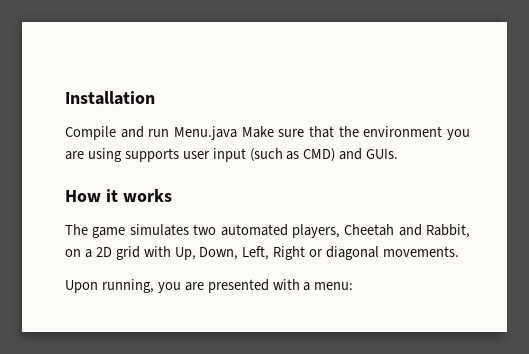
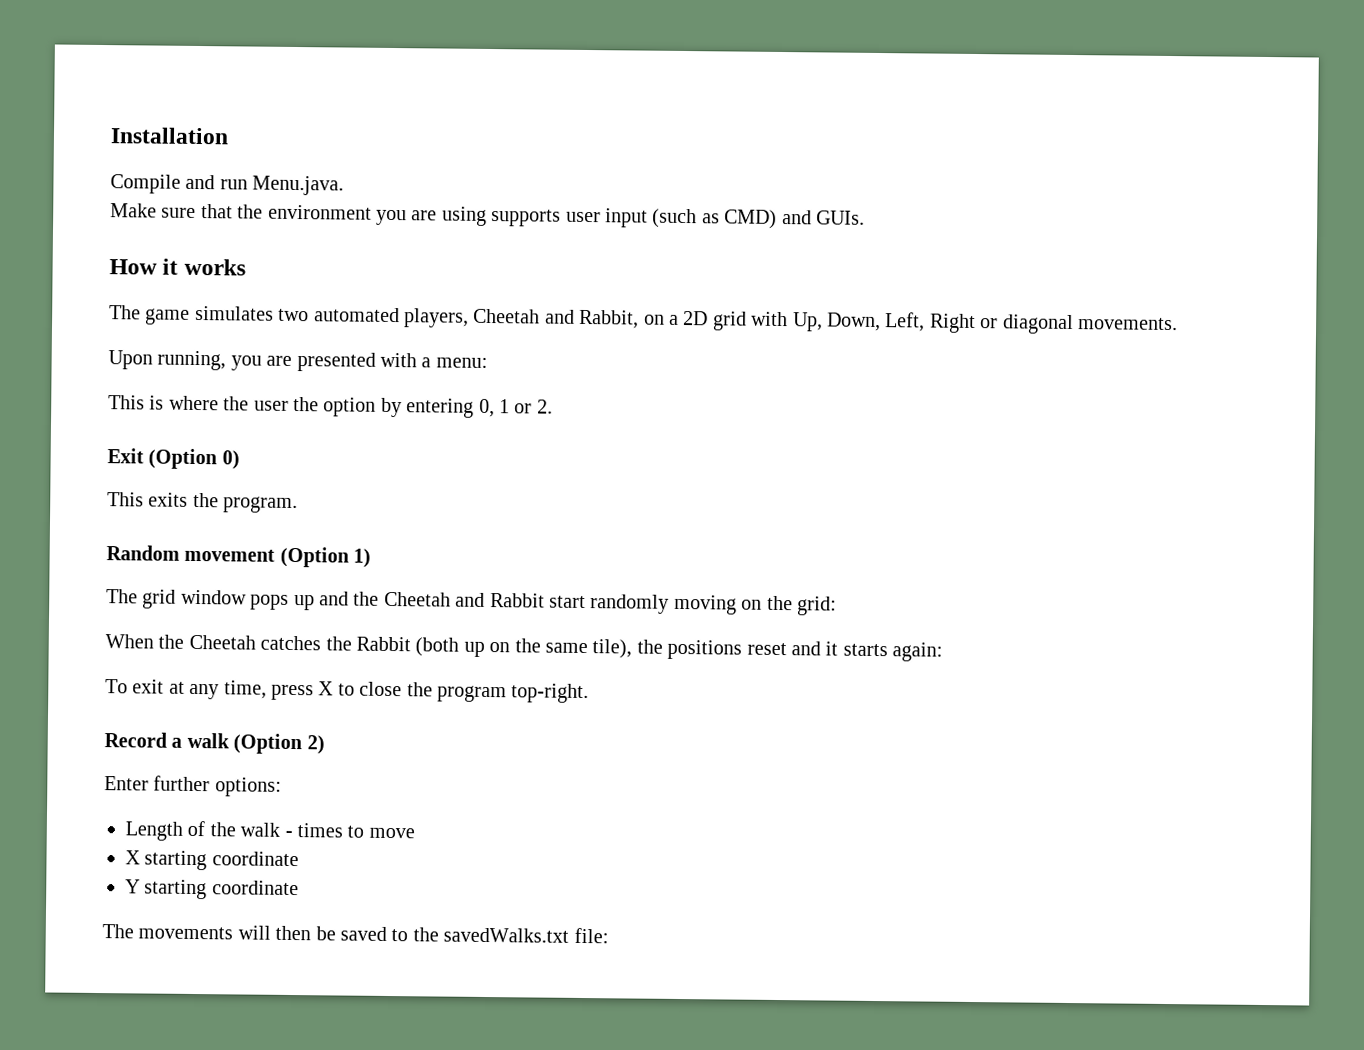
[174,126,237,140] Menu.java -> [252,175,345,196] Menu.java. //
(354, 286) none -> [108,395,553,418] [107,448,240,470] [107,492,299,514] [106,545,372,568] [106,589,837,616] [105,634,944,662] [105,679,590,704] [104,732,325,755] [104,775,282,797] [125,820,415,841] [125,850,299,871] [125,879,299,900] [102,924,609,944] // This is where the user the option by entering 0, 1 or 2. // Exit (Option 0) // This exits the program. // Random movement (Option 1) // The grid window pops up and the Cheetah and Rabbit start randomly moving on the grid: // When the Cheetah catches the Rabbit (both up on the same tile), the positions reset and it starts again: // To exit at any time, press X to close the program top-right. // Record a walk (Option 2) // Enter further options: // Length of the walk - times to move // X starting coordinate // Y starting coordinate // The movements will then be saved to the savedWalks.txt file:

